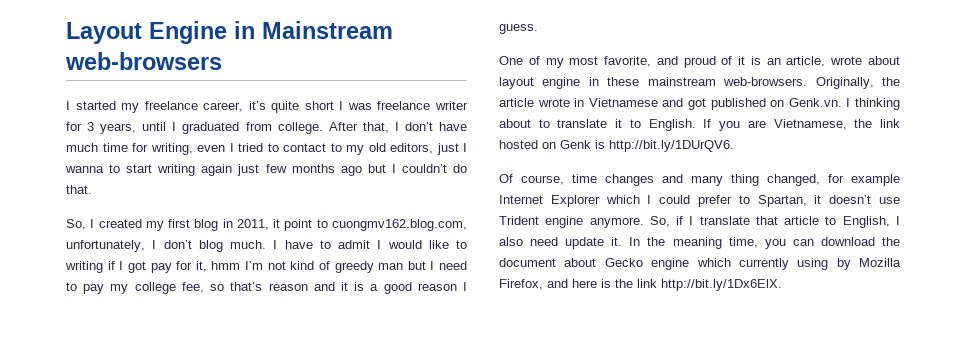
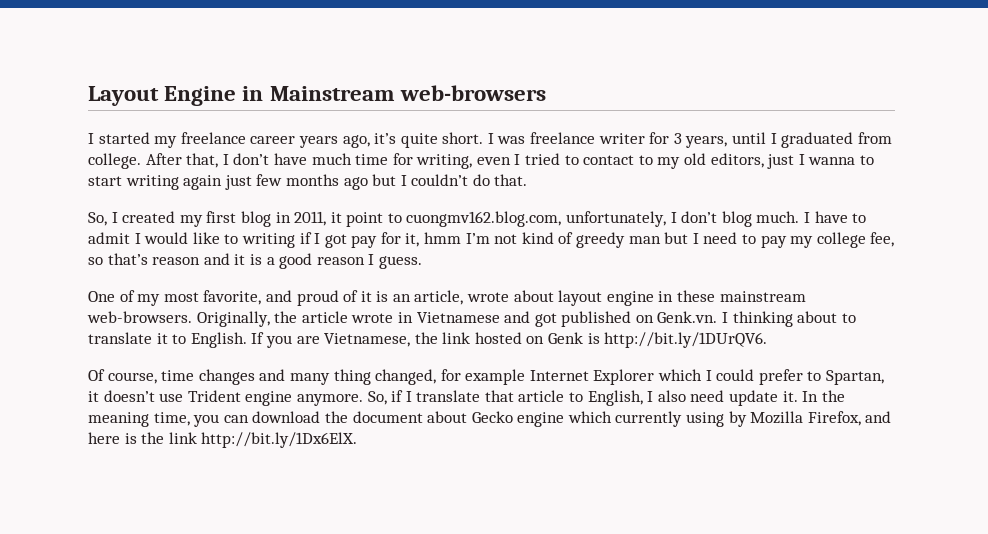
[203,102,244,112] career, -> [250,135,370,148] career years ago,
[304,101,334,110] short -> [442,132,484,144] short.

